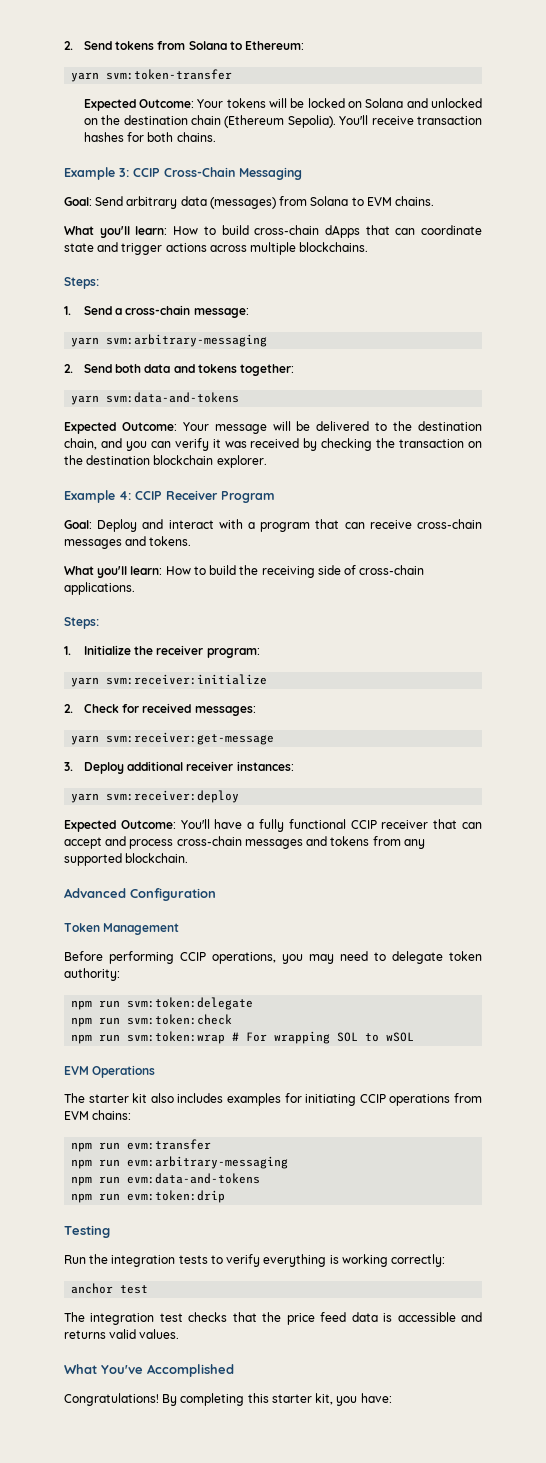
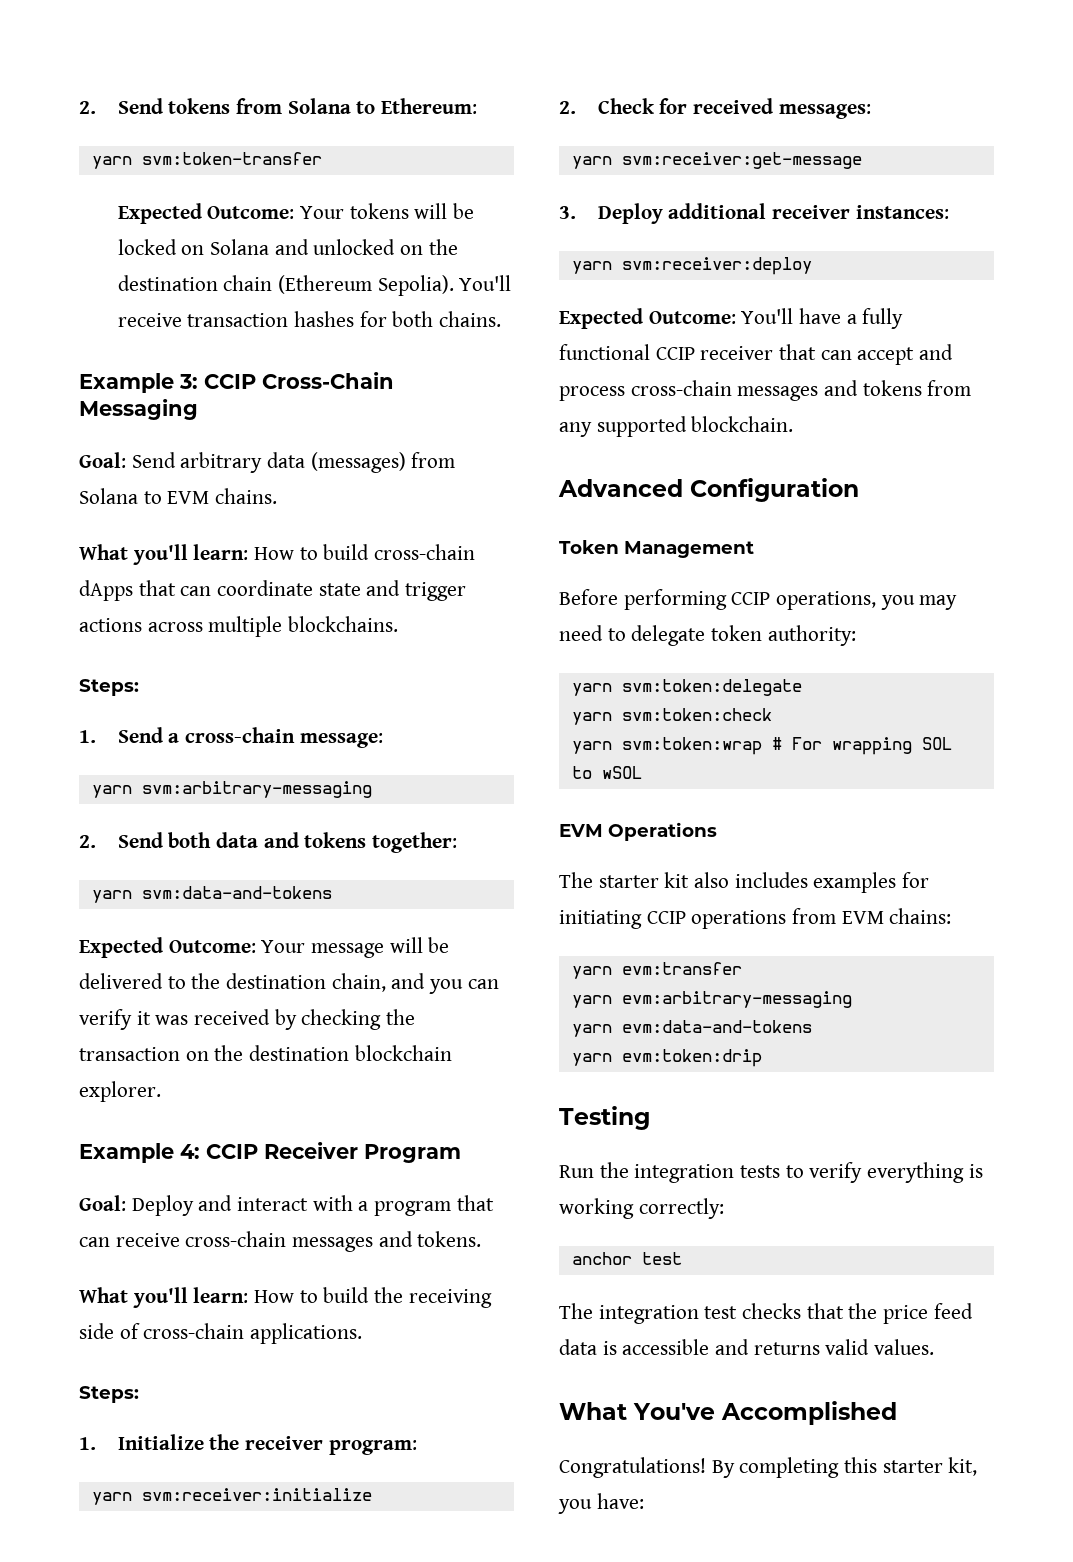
[71,1000,121,1010] npm run -> [571,683,612,696] yarn
[71,1017,121,1027] npm run -> [571,712,612,725] yarn
[71,1034,121,1044] npm run -> [571,741,612,754] yarn
[71,1142,121,1152] npm run -> [571,966,612,979] yarn
[71,1159,121,1169] npm run -> [571,995,612,1008] yarn
[71,1176,121,1186] npm run -> [571,1024,612,1037] yarn
[71,1193,121,1203] npm run -> [571,1053,612,1066] yarn

